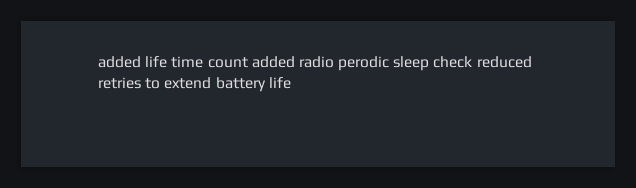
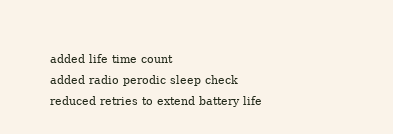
(248, 62) none -> (173, 59) //
(473, 62) none -> (238, 79) //

